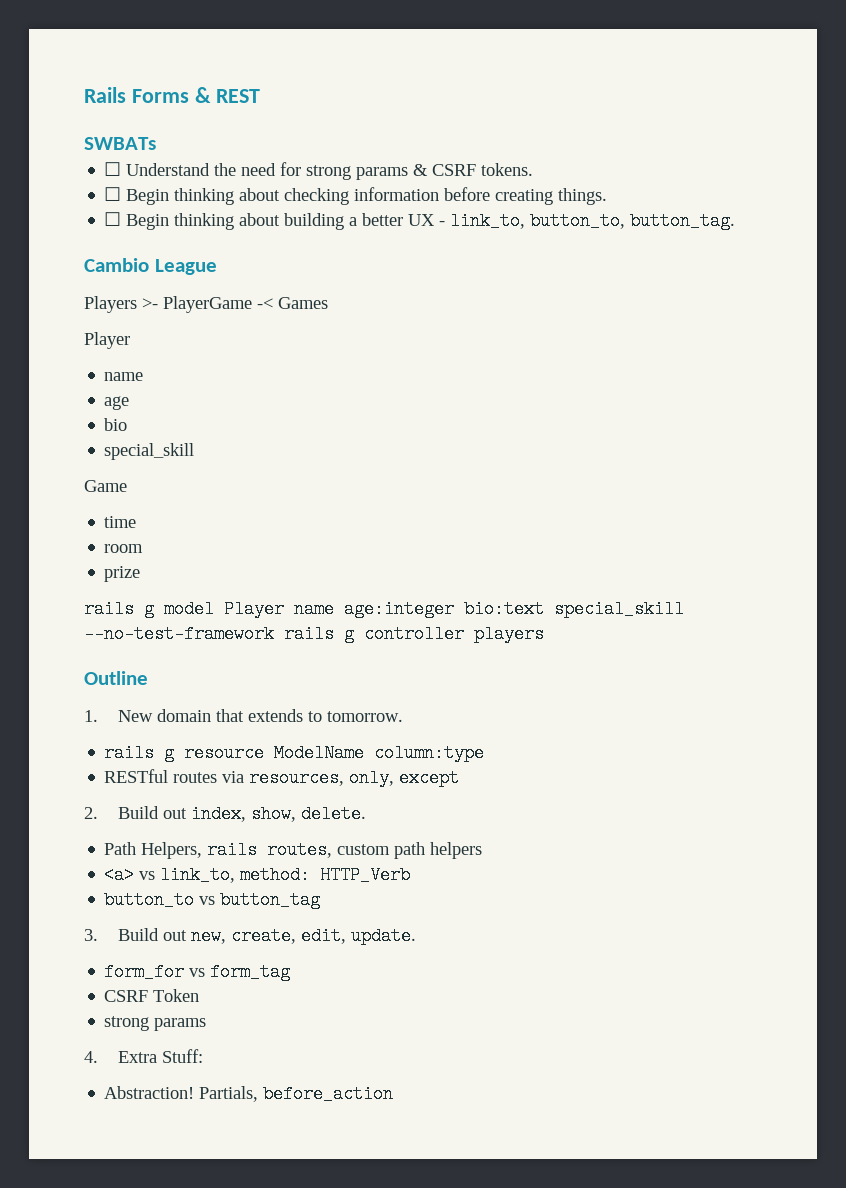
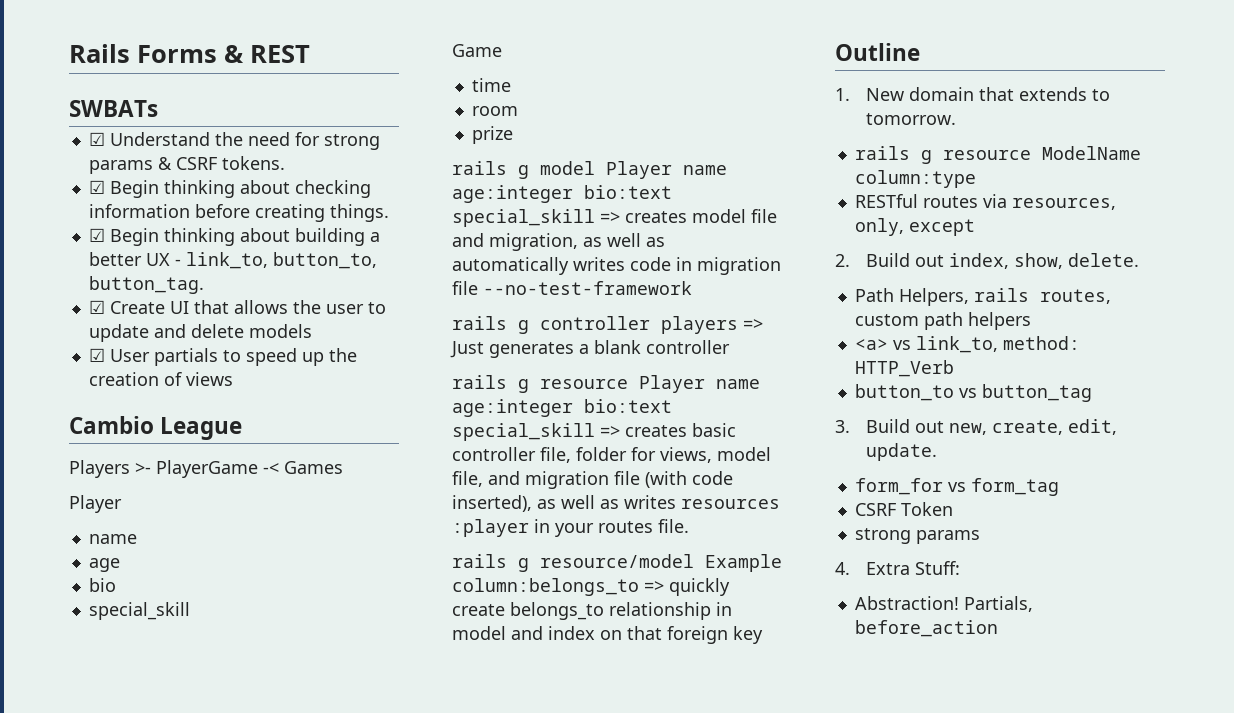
[104,162,122,176] ☐ -> [88,132,105,146] ☑
[104,187,122,201] ☐ -> [88,180,105,194] ☑
[104,212,122,226] ☐ -> [88,228,105,242] ☑
(736, 221) none -> [88,300,386,314] [88,324,312,342] [88,348,357,366] [88,372,233,386] // ☑ Create UI that allows the user to update and delete models // ☑ User partials to speed up the creation of views
(684, 609) none -> [600,209,777,223] [452,233,665,251] [452,257,781,275] [452,281,478,295] => creates model file and migration, as well as automatically writes code in migration file
(274, 634) none -> (692, 288) //
(544, 634) none -> [743,319,763,330] [450,340,730,358] [452,375,760,393] [452,399,672,417] [452,423,736,441] [452,447,771,463] [452,471,733,489] [452,495,780,512] [452,519,689,537] [452,554,782,572] [452,578,730,596] [452,602,732,620] [452,626,763,644] => Just generates a blank controller // rails g resource Player name age:integer bio:text special_skill => creates basic controller file, folder for views, model file, and migration file (with code inserted), as well as writes resources :player in your routes file. // rails g resource/model Example column:belongs_to => quickly create belongs_to relationship in model and index on that foreign key

